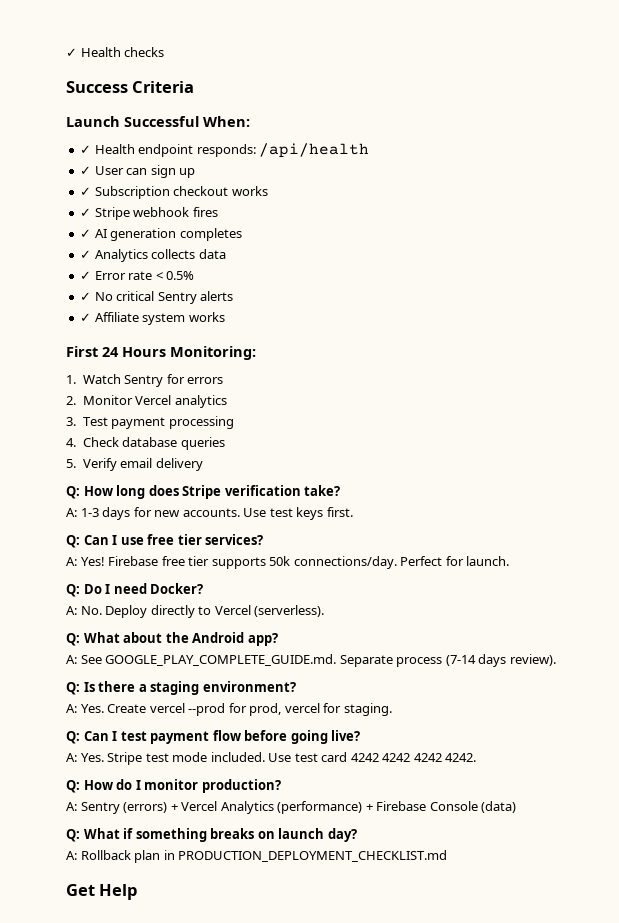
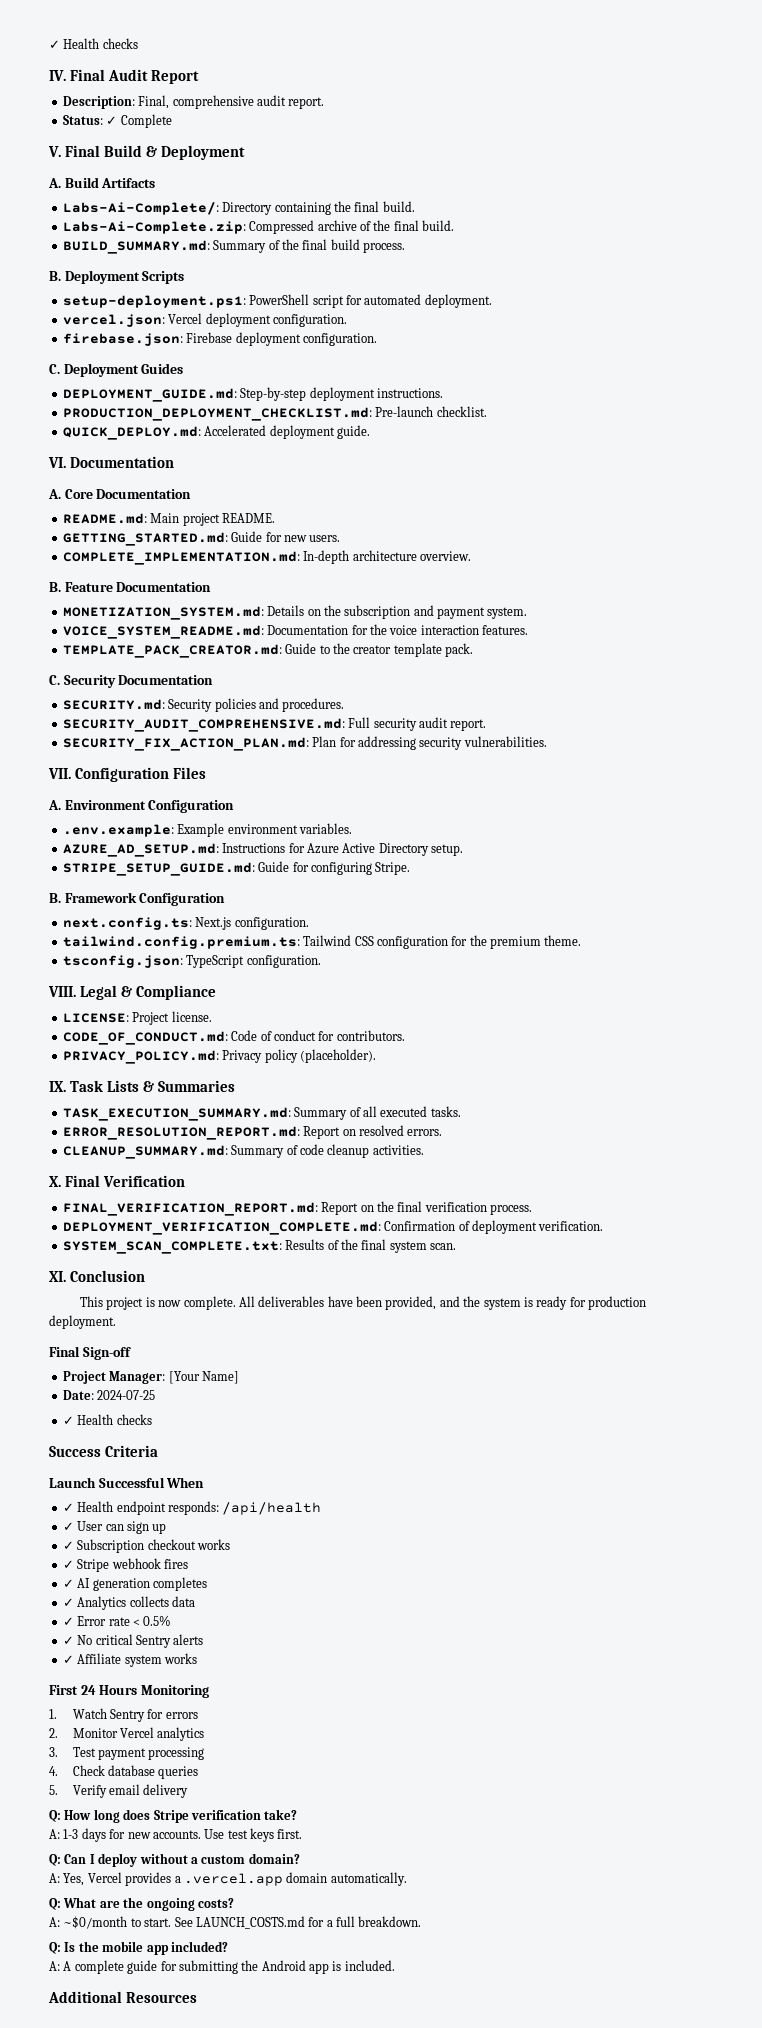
[66,47,165,57] ✓ Health checks -> [49,38,138,49] [49,69,199,84] [62,95,325,109] [62,114,172,128] [48,145,245,160] [48,177,156,188] [62,201,415,215] [62,220,454,234] [62,239,405,254] [49,270,185,284] [62,294,492,308] [62,313,347,327] [62,332,377,346] [49,363,184,377] [62,387,443,402] [62,406,487,421] [62,425,370,440] [48,456,174,468] [48,489,192,499] [62,513,275,526] [62,531,341,546] [62,550,471,565] [49,582,212,592] [62,605,528,620] [62,624,528,639] [62,643,473,658] [49,675,214,688] [62,698,345,712] [62,717,487,732] [62,736,547,751] [48,767,206,782] [48,800,235,813] [62,823,352,837] [62,843,463,857] [62,861,411,876] [49,892,226,906] [62,917,309,930] [62,935,582,949] [62,955,321,968] [48,985,216,1000] [62,1011,212,1025] [62,1030,405,1045] [62,1049,376,1064] [49,1080,235,1092] [62,1106,461,1121] [62,1125,443,1140] [62,1144,424,1159] [49,1175,185,1187] [62,1201,532,1216] [62,1220,604,1235] [62,1239,456,1254] [49,1270,145,1282] [80,1296,647,1310] [49,1315,116,1329] [49,1346,131,1360] [62,1371,239,1384] [62,1390,156,1400] [62,1414,152,1425] ✓ Health checks // IV. Final Audit Report // Description: Final, comprehensive audit report. // Status: ✓ Complete // V. Final Build & Deployment // A. Build Artifacts // Labs-Ai-Complete/: Directory containing the final build. // Labs-Ai-Complete.zip: Compressed archive of the final build. // BUILD_SUMMARY.md: Summary of the final build process. // B. Deployment Scripts // setup-deployment.ps1: PowerShell script for automated deployment. // vercel.json: Vercel deployment configuration. // firebase.json: Firebase deployment configuration. // C. Deployment Guides // DEPLOYMENT_GUIDE.md: Step-by-step deployment instructions. // PRODUCTION_DEPLOYMENT_CHECKLIST.md: Pre-launch checklist. // QUICK_DEPLOY.md: Accelerated deployment guide. // VI. Documentation // A. Core Documentation // README.md: Main project README. // GETTING_STARTED.md: Guide for new users. // COMPLETE_IMPLEMENTATION.md: In-depth architecture overview. // B. Feature Documentation // MONETIZATION_SYSTEM.md: Details on the subscription and payment system. // VOICE_SYSTEM_README.md: Documentation for the voice interaction features. // TEMPLATE_PACK_CREATOR.md: Guide to the creator template pack. // C. Security Documentation // SECURITY.md: Security policies and procedures. // SECURITY_AUDIT_COMPREHENSIVE.md: Full security audit report. // SECURITY_FIX_ACTION_PLAN.md: Plan for addressing security vulnerabilities. // VII. Configuration Files // A. Environment Configuration // .env.example: Example environment variables. // AZURE_AD_SETUP.md: Instructions for Azure Active Directory setup. // STRIPE_SETUP_GUIDE.md: Guide for configuring Stripe. // B. Framework Configuration // next.config.ts: Next.js configuration. // tailwind.config.premium.ts: Tailwind CSS configuration for the premium theme. // tsconfig.json: TypeScript configuration. // VIII. Legal & Compliance // LICENSE: Project license. // CODE_OF_CONDUCT.md: Code of conduct for contributors. // PRIVACY_POLICY.md: Privacy policy (placeholder). // IX. Task Lists & Summaries // TASK_EXECUTION_SUMMARY.md: Summary of all executed tasks. // ERROR_RESOLUTION_REPORT.md: Report on resolved errors. // CLEANUP_SUMMARY.md: Summary of code cleanup activities. // X. Final Verification // FINAL_VERIFICATION_REPORT.md: Report on the final verification process. // DEPLOYMENT_VERIFICATION_COMPLETE.md: Confirmation of deployment verification. // SYSTEM_SCAN_COMPLETE.txt: Results of the final system scan. // XI. Conclusion // This project is now complete. All deliverables have been provided, and the system is ready for production deployment. // Final Sign-off // Project Manager: [Your Name] // Date: 2024-07-25 // ✓ Health checks
[203,116,250,127] When: -> [166,1477,205,1488] When
[170,346,256,360] Monitoring: -> [140,1685,209,1698] Monitoring
[120,534,264,545] [66,556,510,569] [66,583,204,597] [66,605,325,618] [66,632,278,646] [66,654,556,667] [66,681,296,695] [66,703,392,716] [66,730,361,744] [66,752,477,765] [66,779,281,793] [66,801,517,814] [66,828,357,842] [66,850,448,863] [66,884,138,900] use free tier services? // A: Yes! Firebase free tier supports 50k connections/day. Perfect for launch. // Q: Do I need Docker? // A: No. Deploy directly to Vercel (serverless). // Q: What about the Android app? // A: See GOOGLE_PLAY_COMPLETE_GUIDE.md. Separate process (7-14 days review). // Q: Is there a staging environment? // A: Yes. Create vercel --prod for prod, vercel for staging. // Q: Can I test payment flow before going live? // A: Yes. Stripe test mode included. Use test card 4242 4242 4242 4242. // Q: How do I monitor production? // A: Sentry (errors) + Vercel Analytics (performance) + Firebase Console (data) // Q: What if something breaks on launch day? // A: Rollback plan in PRODUCTION_DEPLOYMENT_CHECKLIST.md // Get Help -> [98,1853,300,1867] [49,1872,407,1886] [49,1897,234,1911] [49,1916,422,1929] [49,1941,228,1955] [49,1960,395,1974] [48,1991,197,2003] deploy without a custom domain? // A: Yes, Vercel provides a .vercel.app domain automatically. // Q: What are the ongoing costs? // A: ~$0/month to start. See LAUNCH_COSTS.md for a full breakdown. // Q: Is the mobile app included? // A: A complete guide for submitting the Android app is included. // Additional Resources

